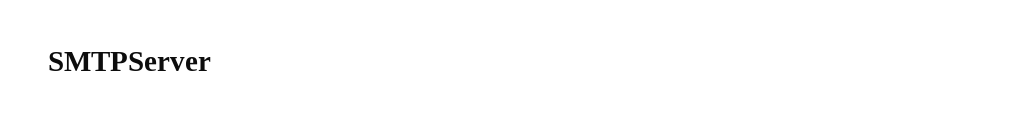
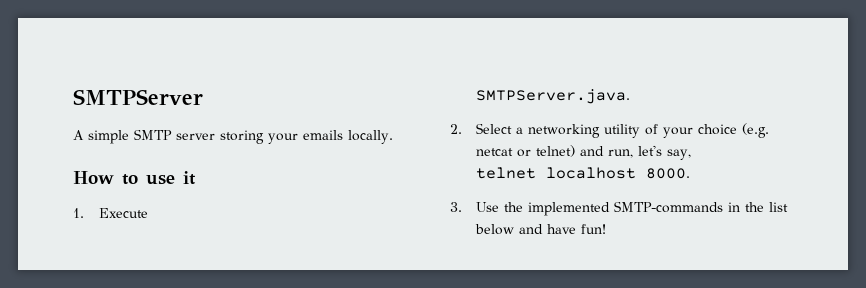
(211, 61) none -> [73,129,393,144] [73,171,196,185] [73,208,149,218] [476,89,631,104] [450,123,770,138] [476,145,692,160] [476,167,691,179] [450,201,789,216] [475,224,607,235] // A simple SMTP server storing your emails locally. // How to use it // 1. Execute // SMTPServer.java. // 2. Select a networking utility of your choice (e.g. netcat or telnet) and run, let's say, // telnet localhost 8000. // 3. Use the implemented SMTP-commands in the list below and have fun!

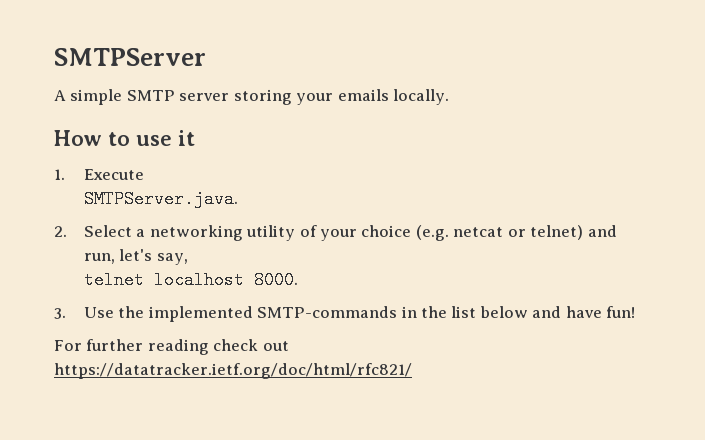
(607, 229) none -> [54,339,289,355] [54,363,412,379] // For further reading check out https://datatracker.ietf.org/doc/html/rfc821/

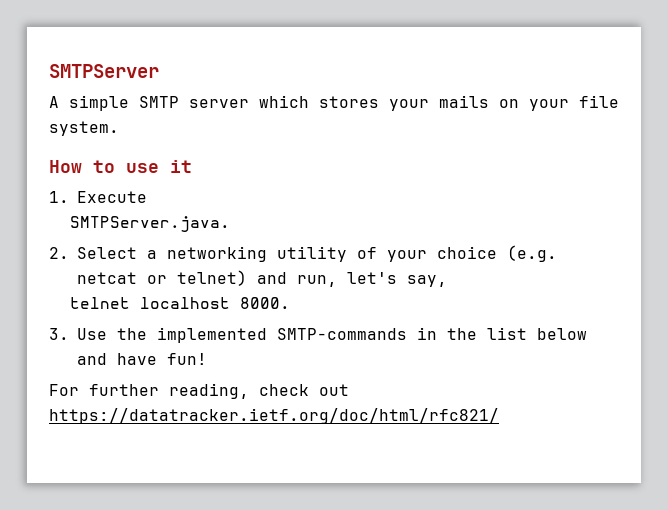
[233,89,450,105] storing your emails locally. -> [259,95,619,111] [49,121,119,136] which stores your mails on your file system.
[147,339,209,355] reading -> [169,383,249,399] reading,

